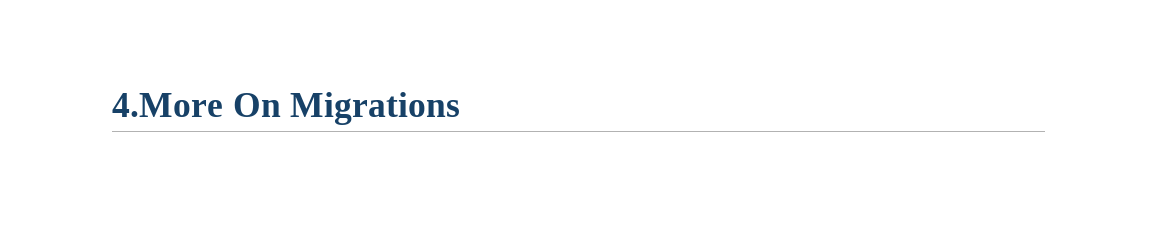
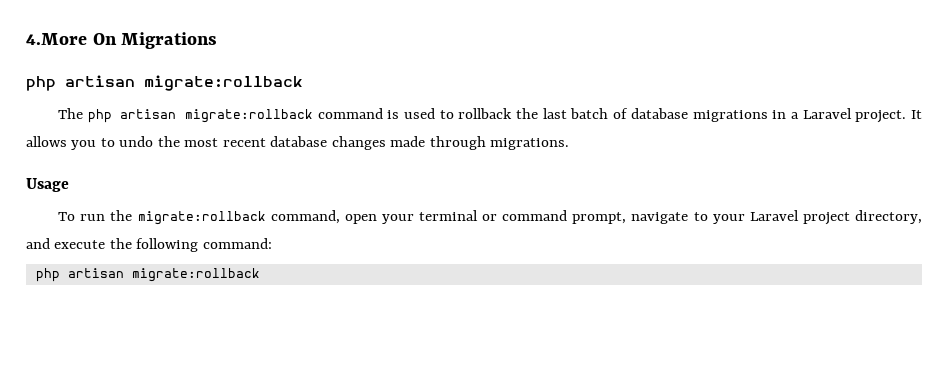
(461, 108) none -> [26,75,303,91] [58,108,923,123] [26,136,570,150] [26,178,69,192] [58,210,923,225] [26,238,272,252] [35,268,260,282] // php artisan migrate:rollback // The php artisan migrate:rollback command is used to rollback the last batch of database migrations in a Laravel project. It allows you to undo the most recent database changes made through migrations. // Usage // To run the migrate:rollback command, open your terminal or command prompt, navigate to your Laravel project directory, and execute the following command: // php artisan migrate:rollback

